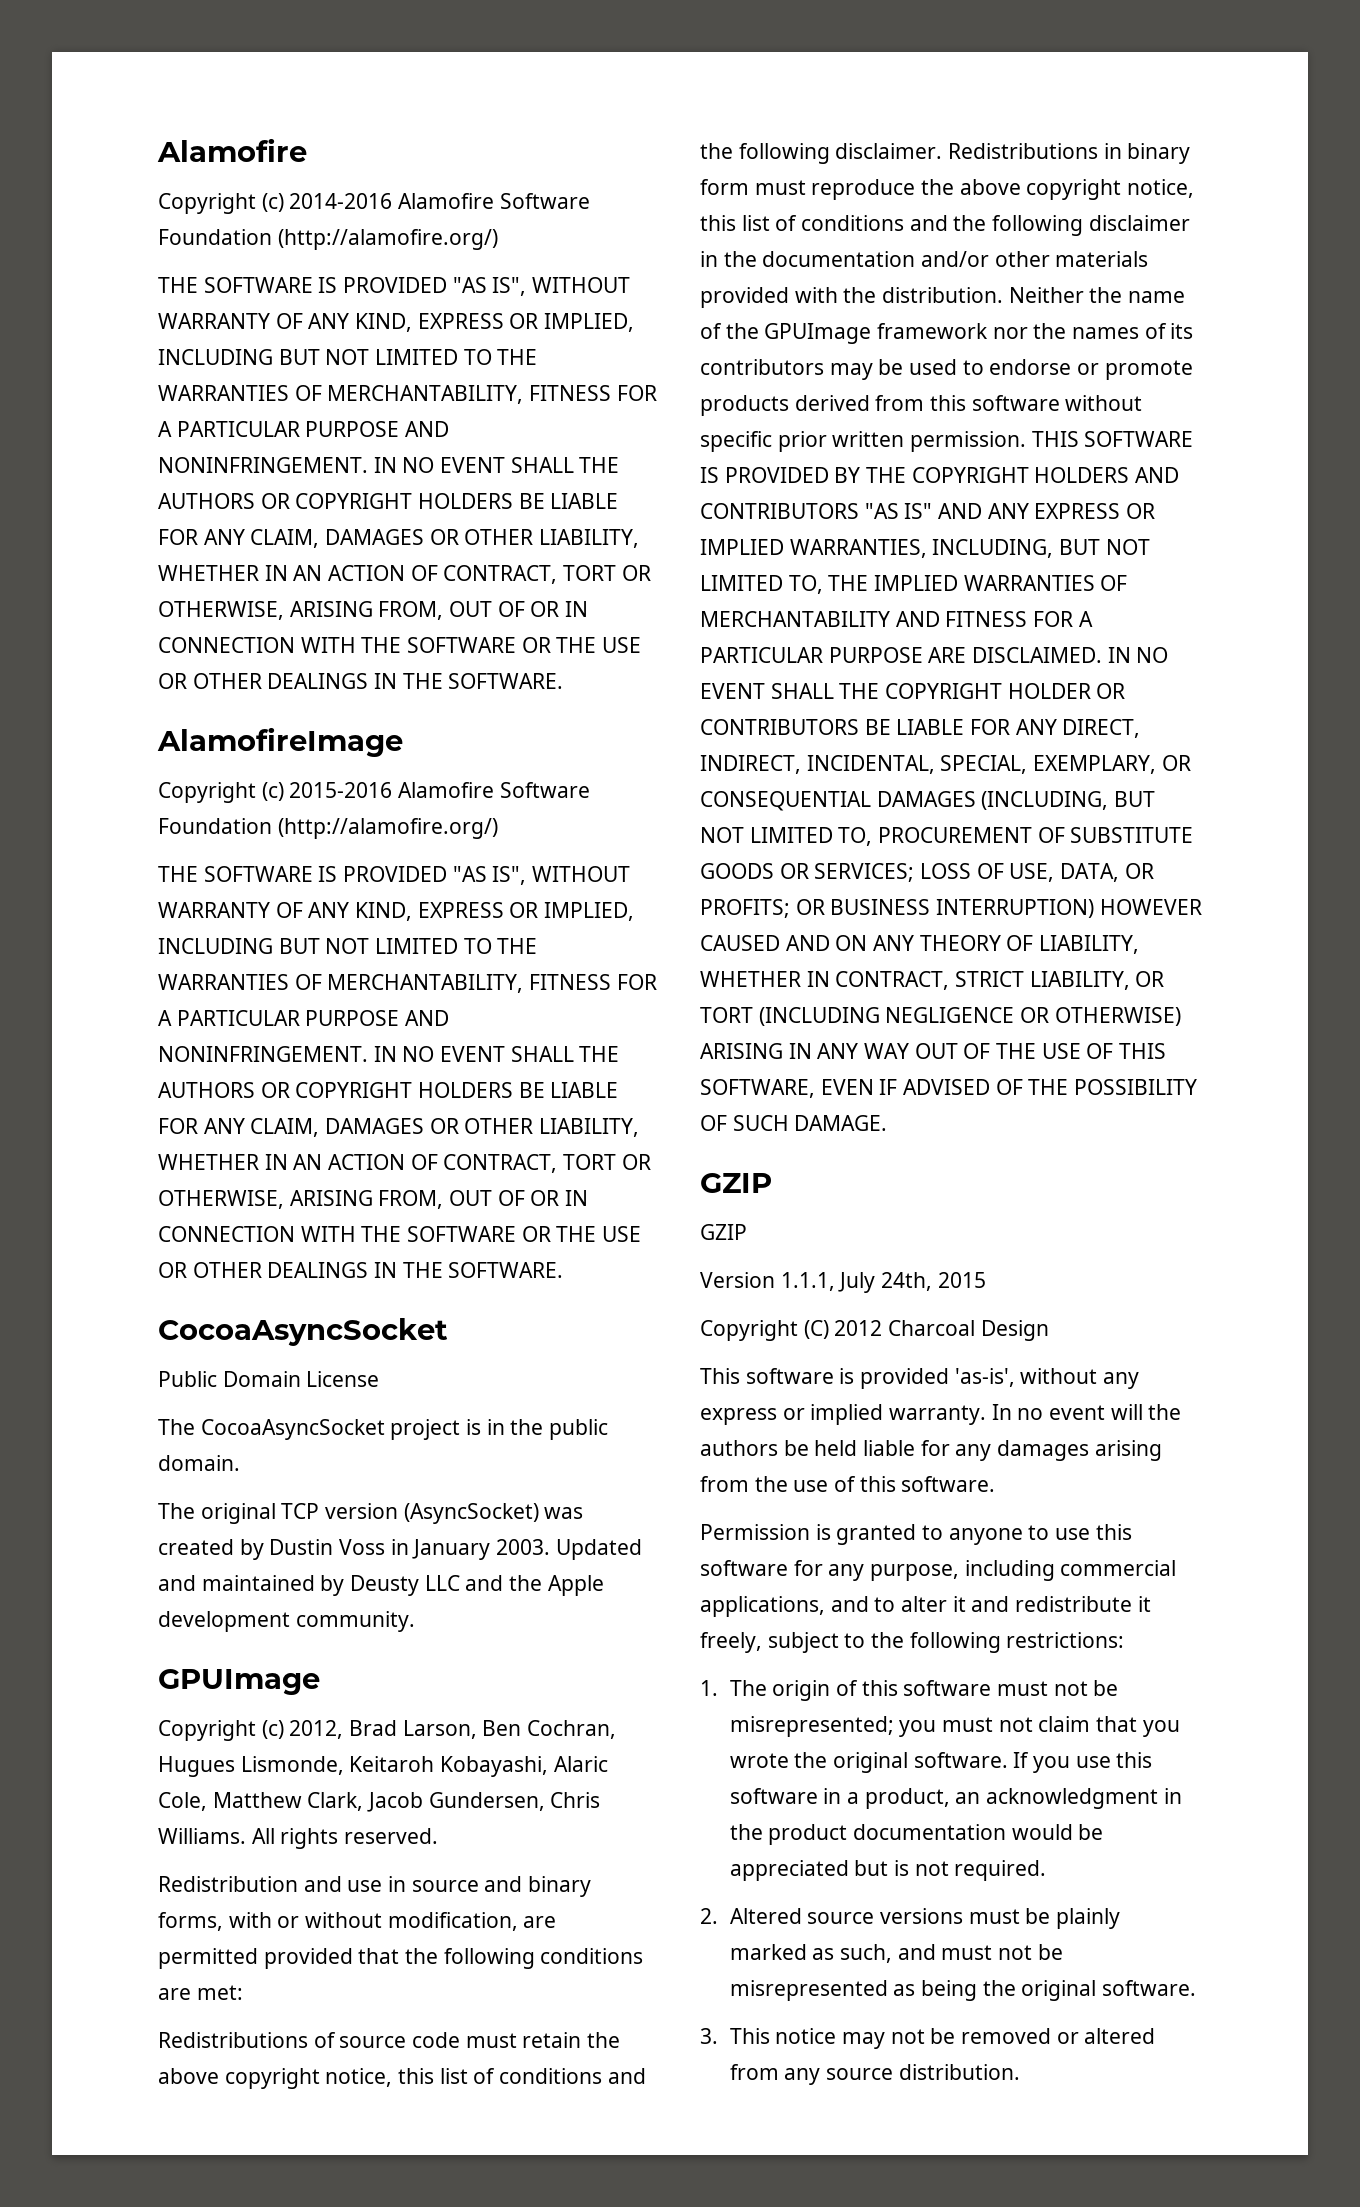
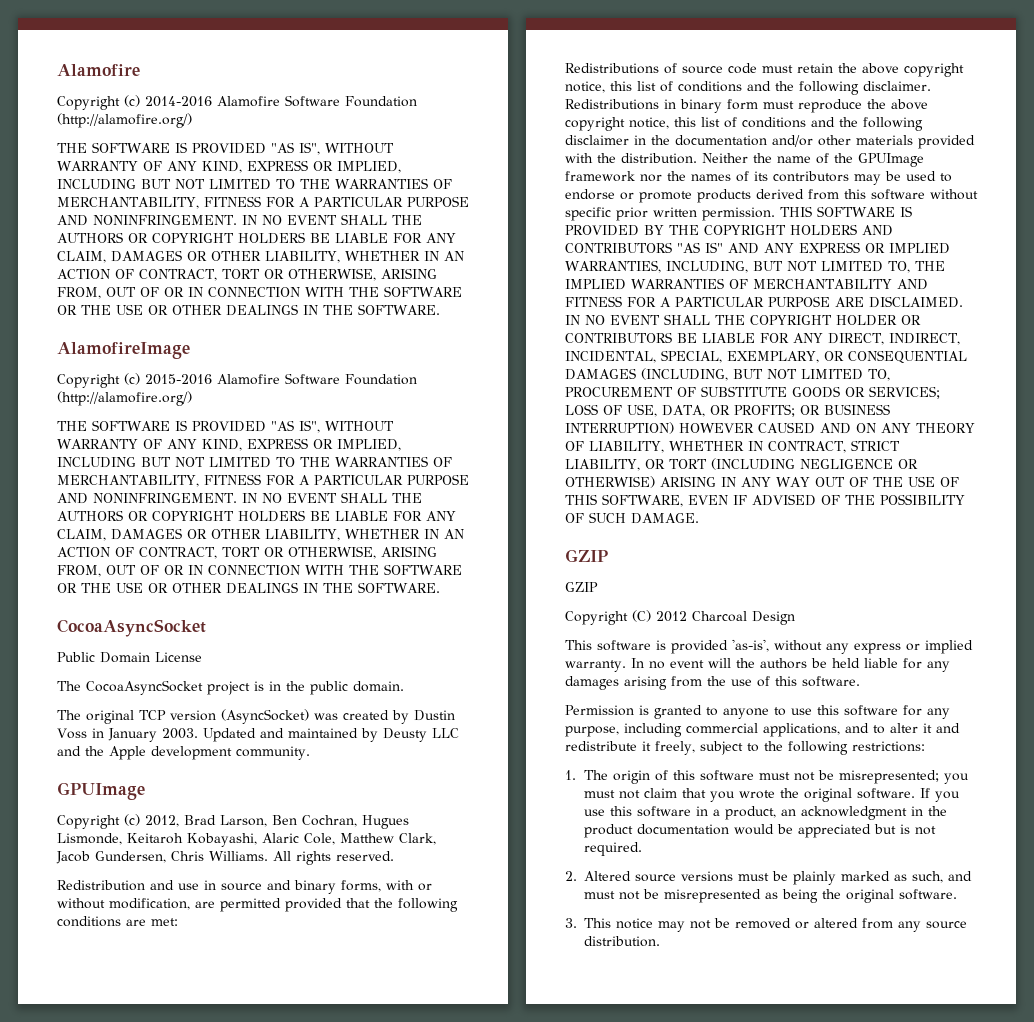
[700,1272,986,1293] // Version 1.1.1, July 24th, 2015 -> (598, 587) none

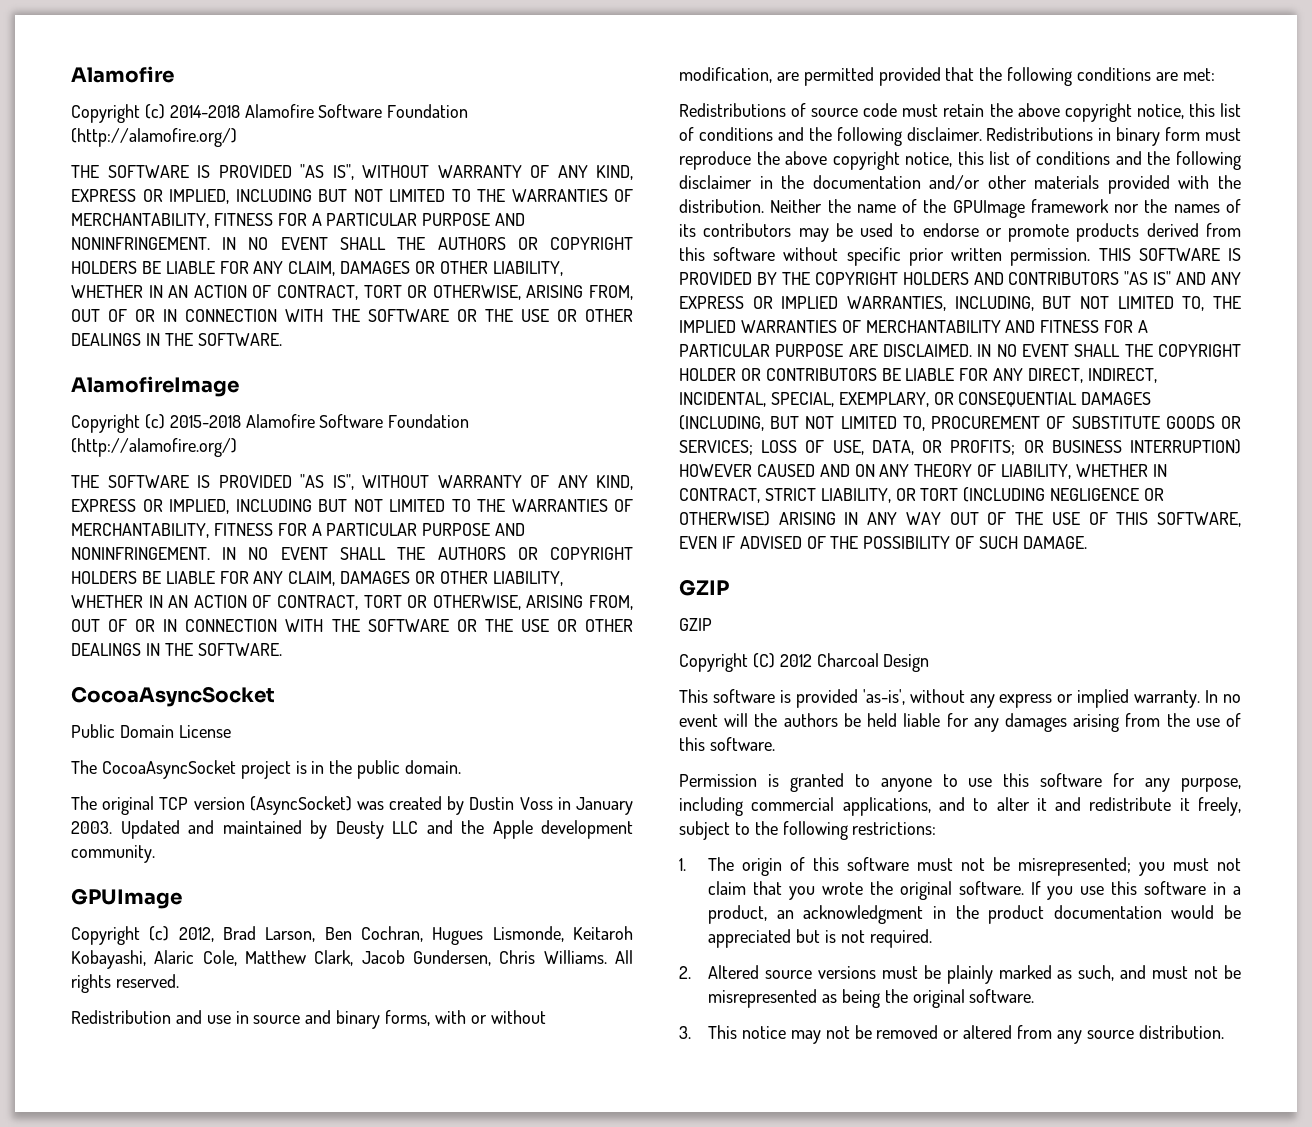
[145,96,212,107] 2014-2016 -> [169,105,240,118] 2014-2018
[145,374,212,385] 2015-2016 -> [169,415,241,428] 2015-2018

